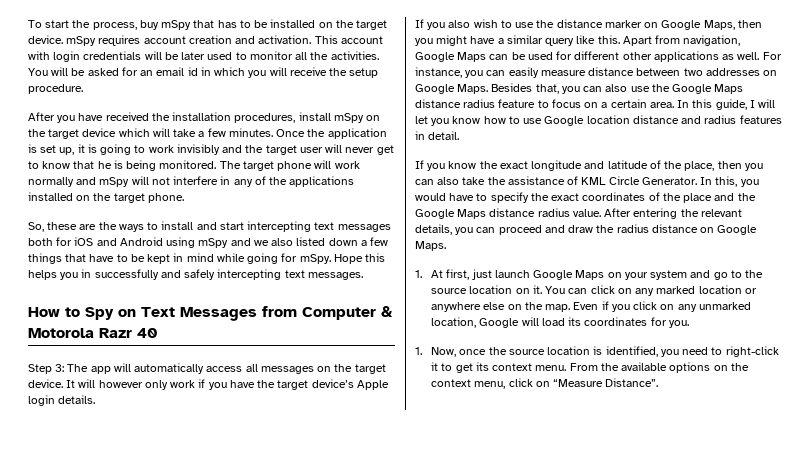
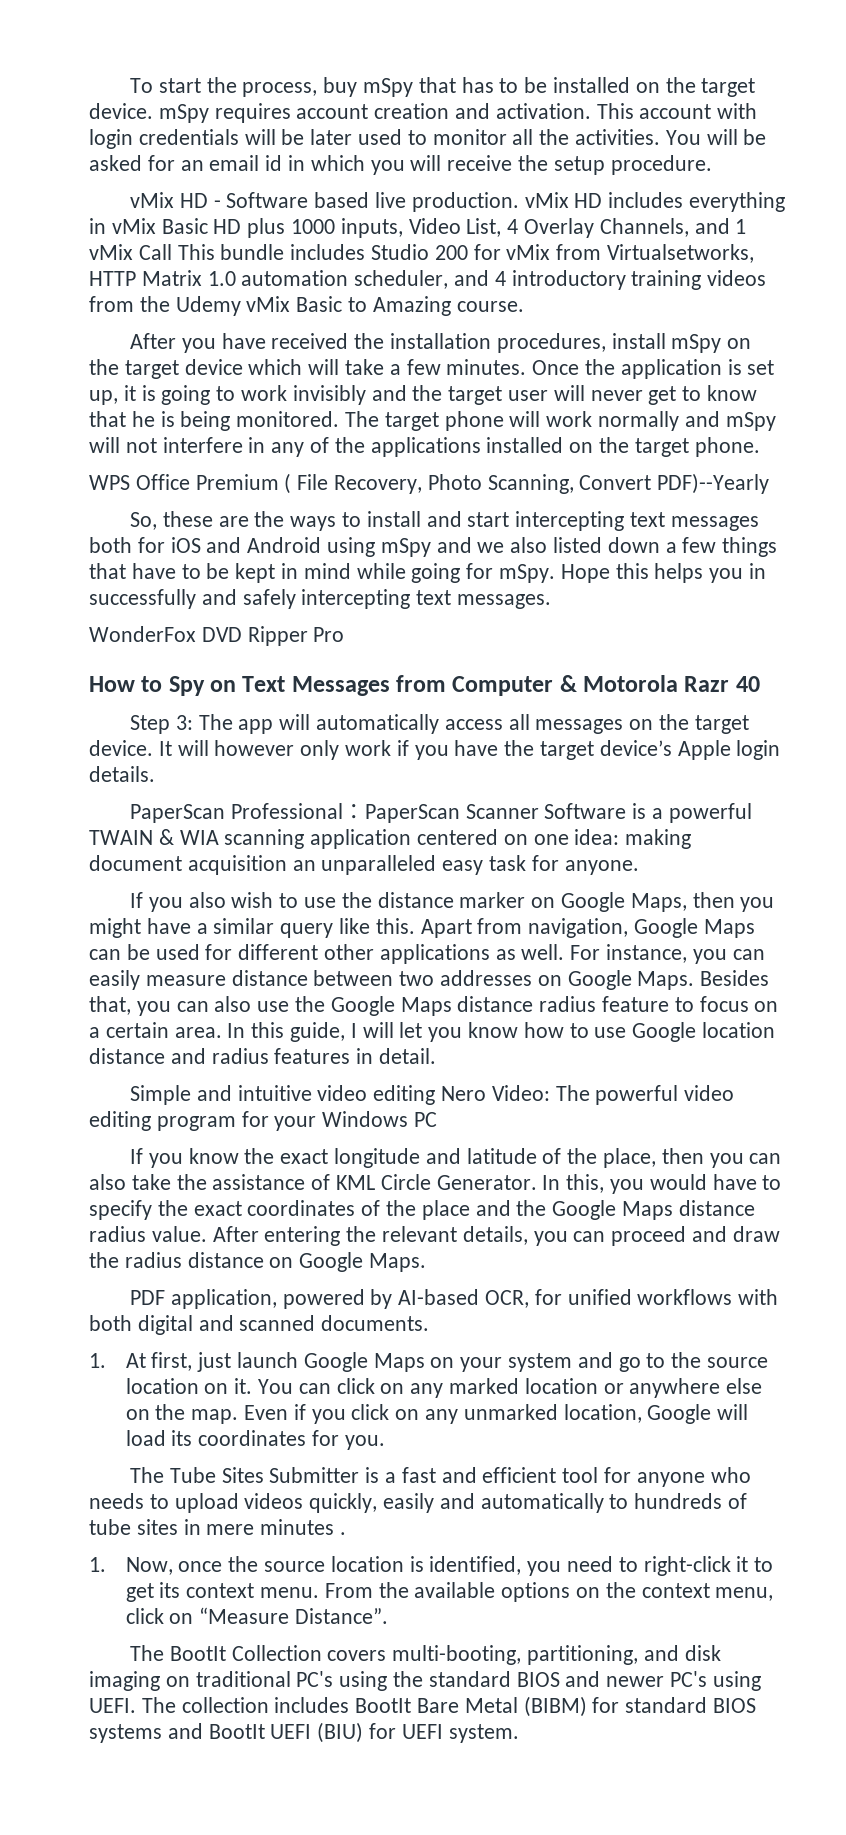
(83, 89) none -> [129,192,786,212] [89,218,747,238] [89,244,755,263] [89,270,767,290] [89,296,524,316] // vMix HD - Software based live production. vMix HD includes everything in vMix Basic HD plus 1000 inputs, Video List, 4 Overlay Channels, and 1 vMix Call This bundle includes Studio 200 for vMix from Virtualsetworks, HTTP Matrix 1.0 automation scheduler, and 4 introductory training videos from the Udemy vMix Basic to Amazing course.
(184, 198) none -> [89,473,770,494] // WPS Office Premium ( File Recovery, Photo Scanning, Convert PDF)--Yearly
(363, 276) none -> [89,626,345,646] // WonderFox DVD Ripper Pro
(96, 399) none -> [129,803,752,823] [89,829,692,849] [89,855,639,875] // PaperScan Professional：PaperScan Scanner Software is a powerful TWAIN & WIA scanning application centered on one idea: making document acquisition an unparalleled easy task for anyone.
(460, 135) none -> [129,1085,735,1105] [89,1111,438,1131] // Simple and intuitive video editing Nero Video: The powerful video editing program for your Windows PC
(446, 246) none -> [129,1289,779,1309] [89,1315,430,1335] // PDF application, powered by AI-based OCR, for unified workflows with both digital and scanned documents.
(689, 324) none -> [129,1467,751,1487] [89,1493,748,1513] [89,1519,347,1535] // The Tube Sites Submitter is a fast and efficient tool for anyone who needs to upload videos quickly, easily and automatically to hundreds of tube sites in mere minutes .
(659, 382) none -> [129,1645,721,1665] [89,1671,761,1691] [89,1696,757,1717] [89,1722,519,1743] // The BootIt Collection covers multi-booting, partitioning, and disk imaging on traditional PC's using the standard BIOS and newer PC's using UEFI. The collection includes BootIt Bare Metal (BIBM) for standard BIOS systems and BootIt UEFI (BIU) for UEFI system.

